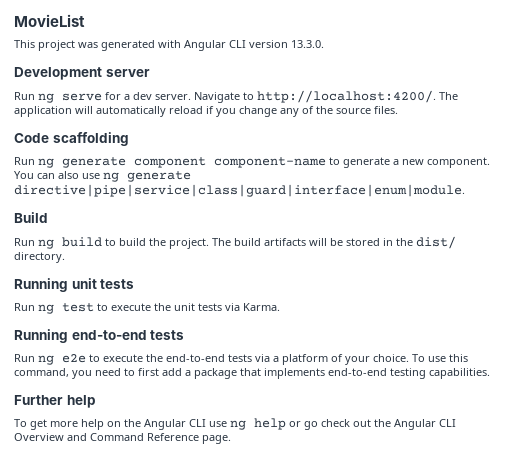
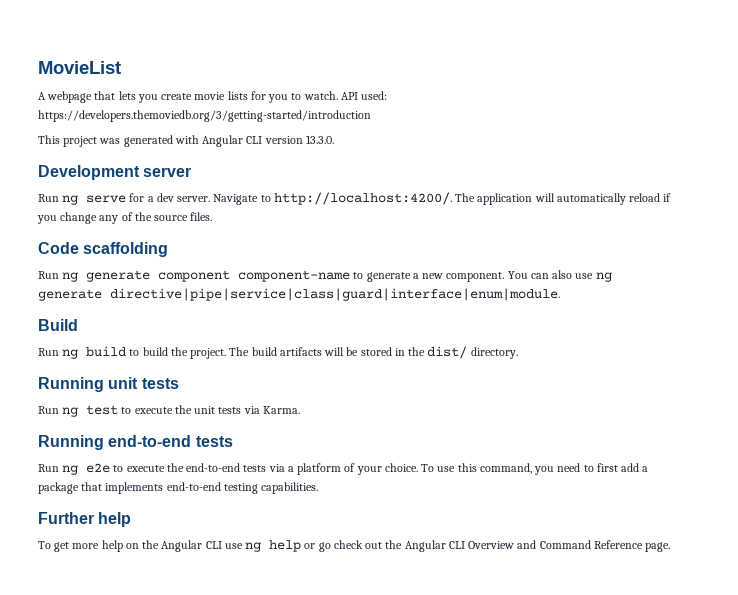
(85, 20) none -> [38,91,388,103] [38,110,371,122] // A webpage that lets you create movie lists for you to watch. API used: https://developers.themoviedb.org/3/getting-started/introduction

